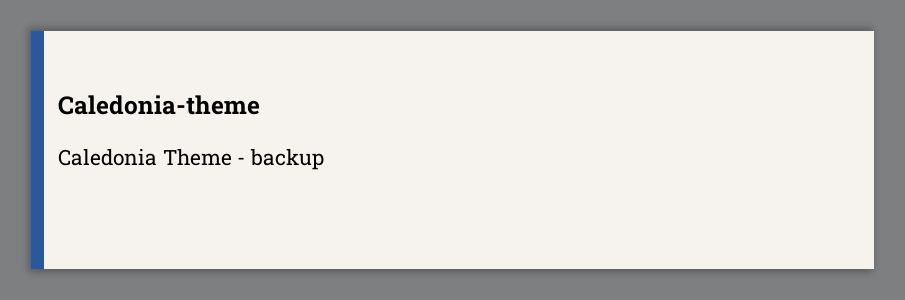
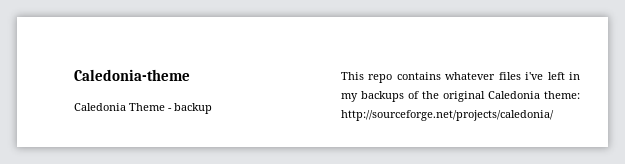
(325, 159) none -> [341,72,580,83] [341,91,580,102] [341,110,554,121] // This repo contains whatever files i've left in my backups of the original Caledonia theme: http://sourceforge.net/projects/caledonia/

